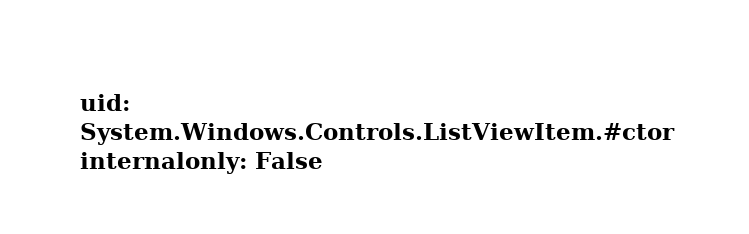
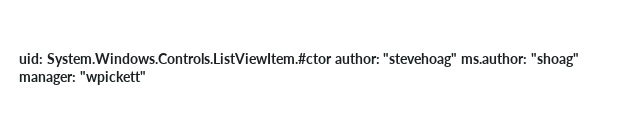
[80,152,323,174] internalonly: False -> [334,53,579,67] [19,71,146,85] author: "stevehoag" ms.author: "shoag" manager: "wpickett"

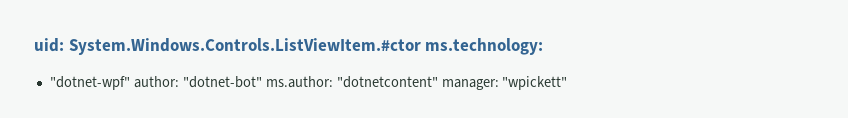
[334,53,579,67] author: "stevehoag" ms.author: "shoag" -> [425,38,544,55] [49,76,438,90] ms.technology: // "dotnet-wpf" author: "dotnet-bot" ms.author: "dotnetcontent"

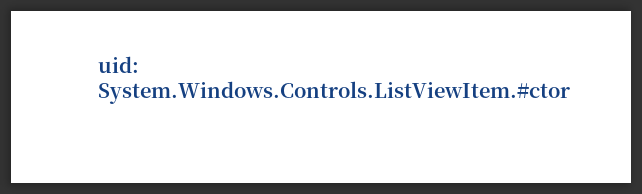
[425,38,544,55] [49,76,568,90] ms.technology: // "dotnet-wpf" author: "dotnet-bot" ms.author: "dotnetcontent" manager: "wpickett" -> (570, 92) none

